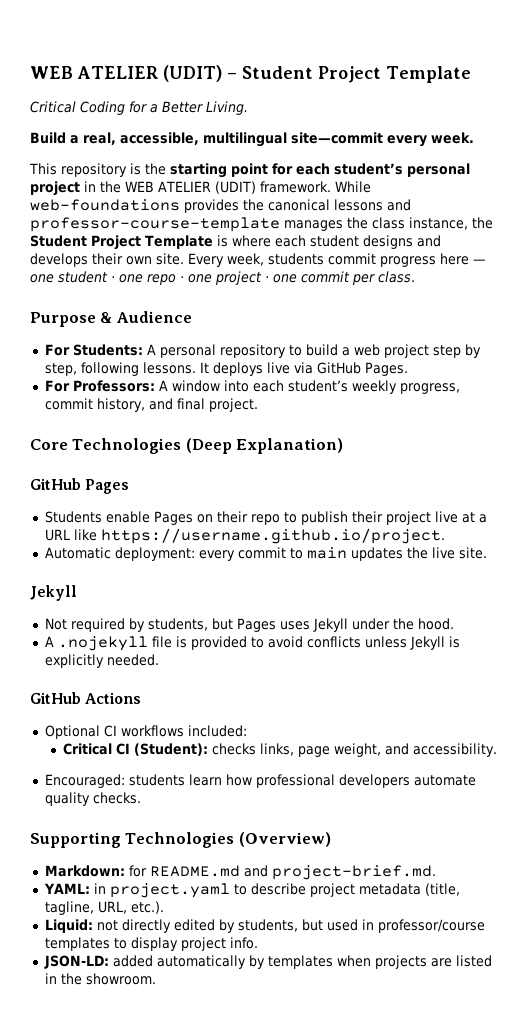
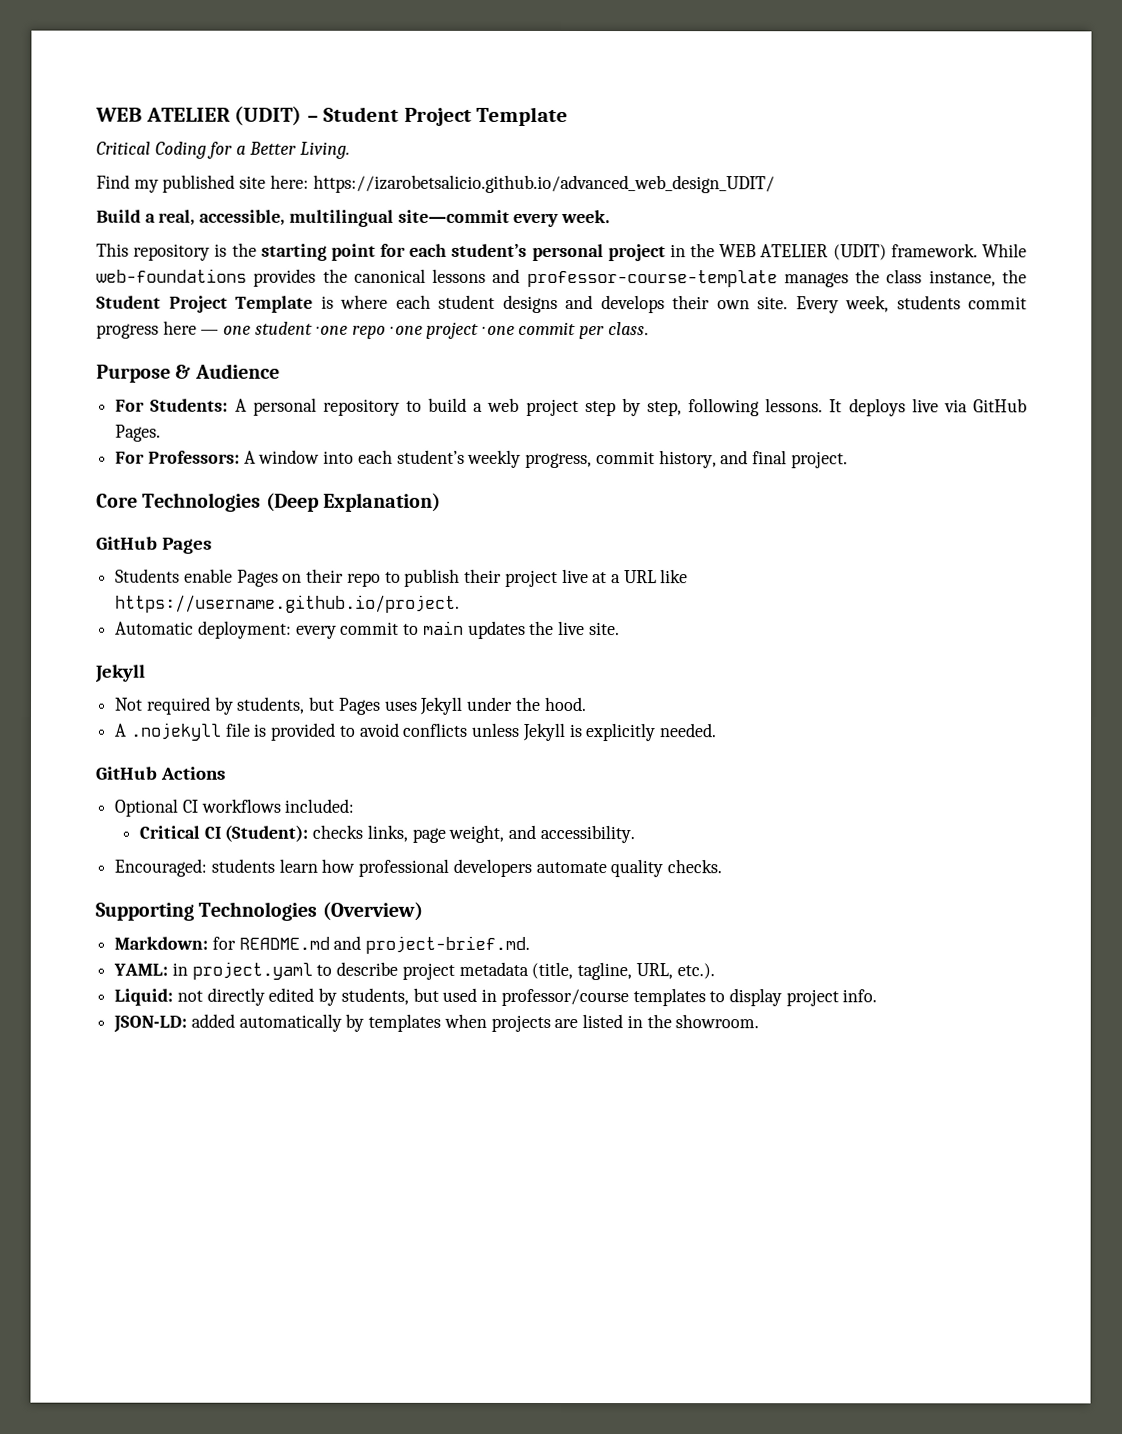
(248, 108) none -> [96,174,775,194] // Find my published site here: https://izarobetsalicio.github.io/advanced_web_design_UDIT/

